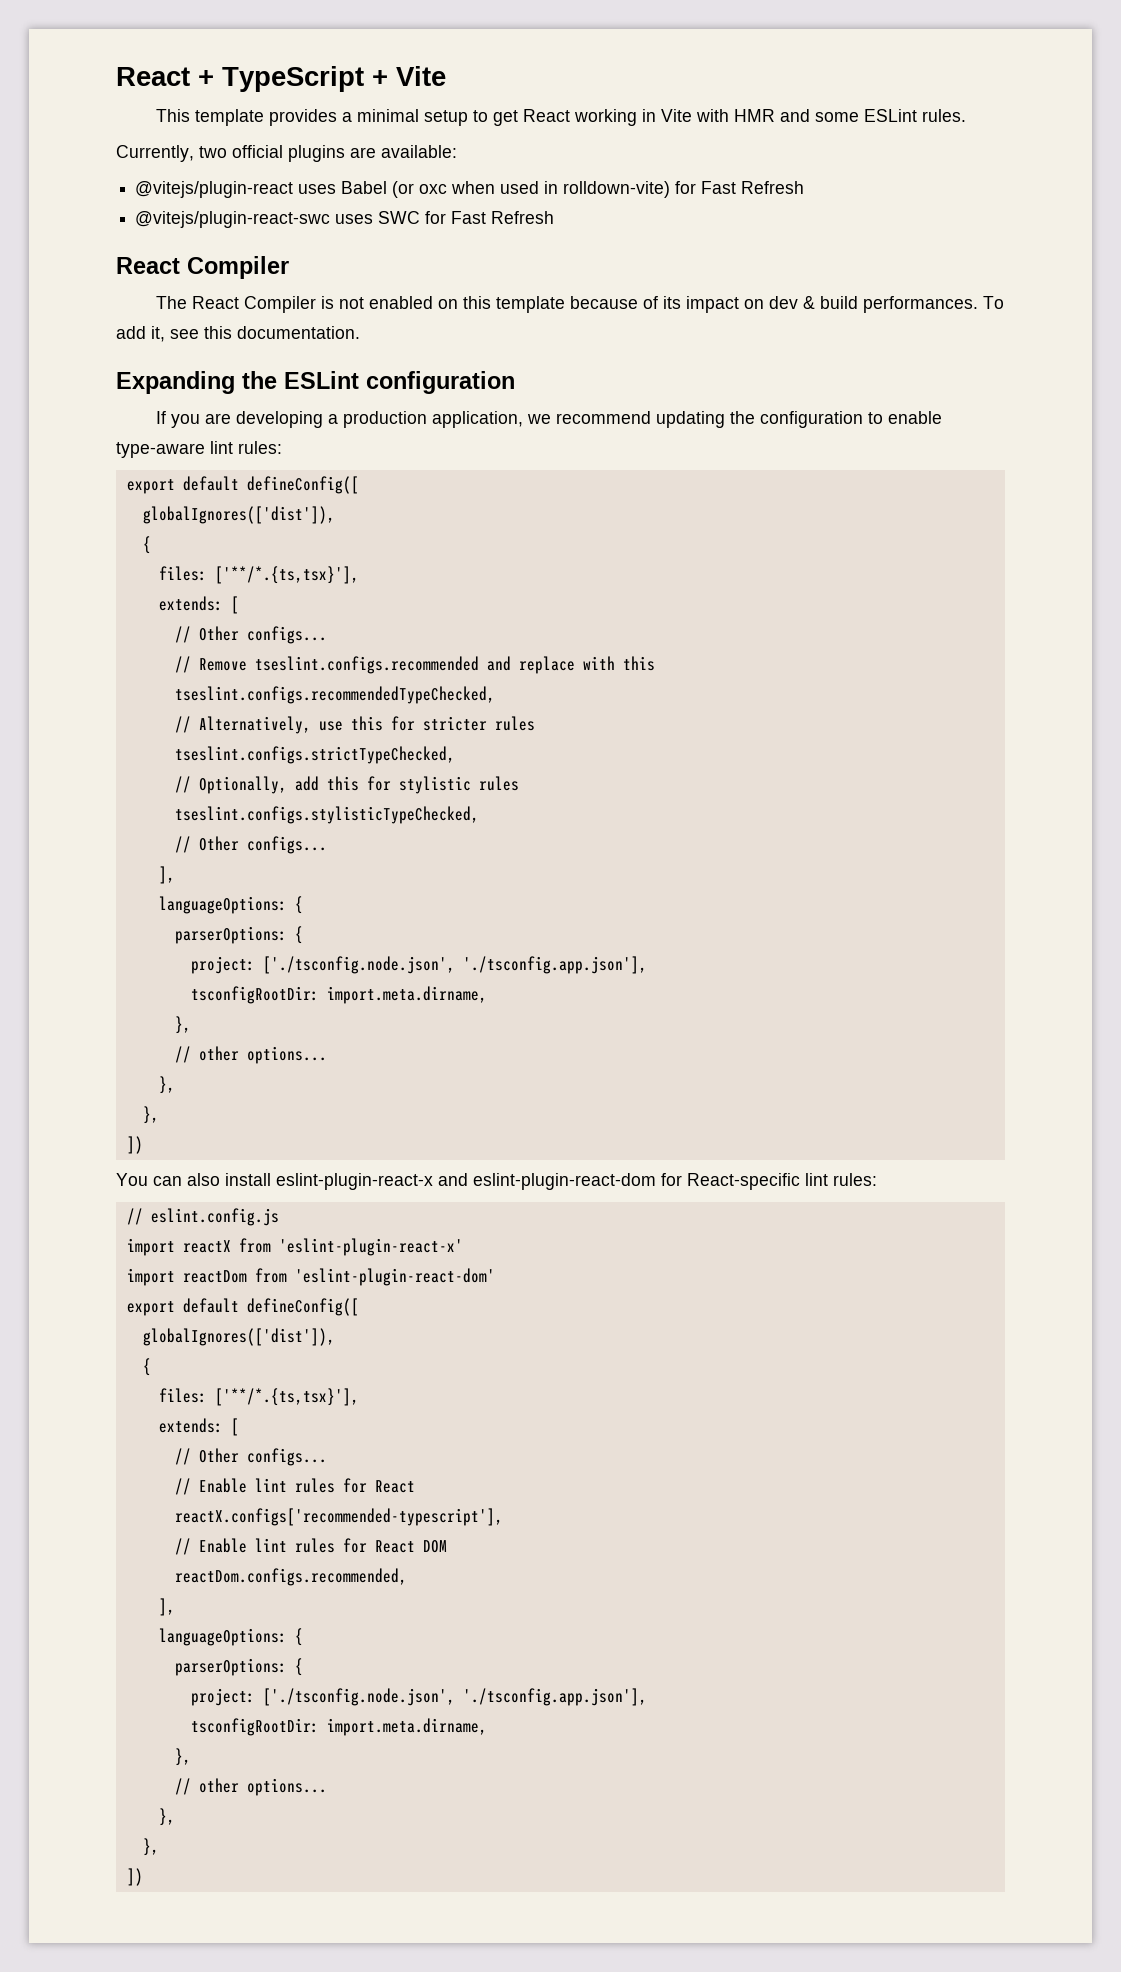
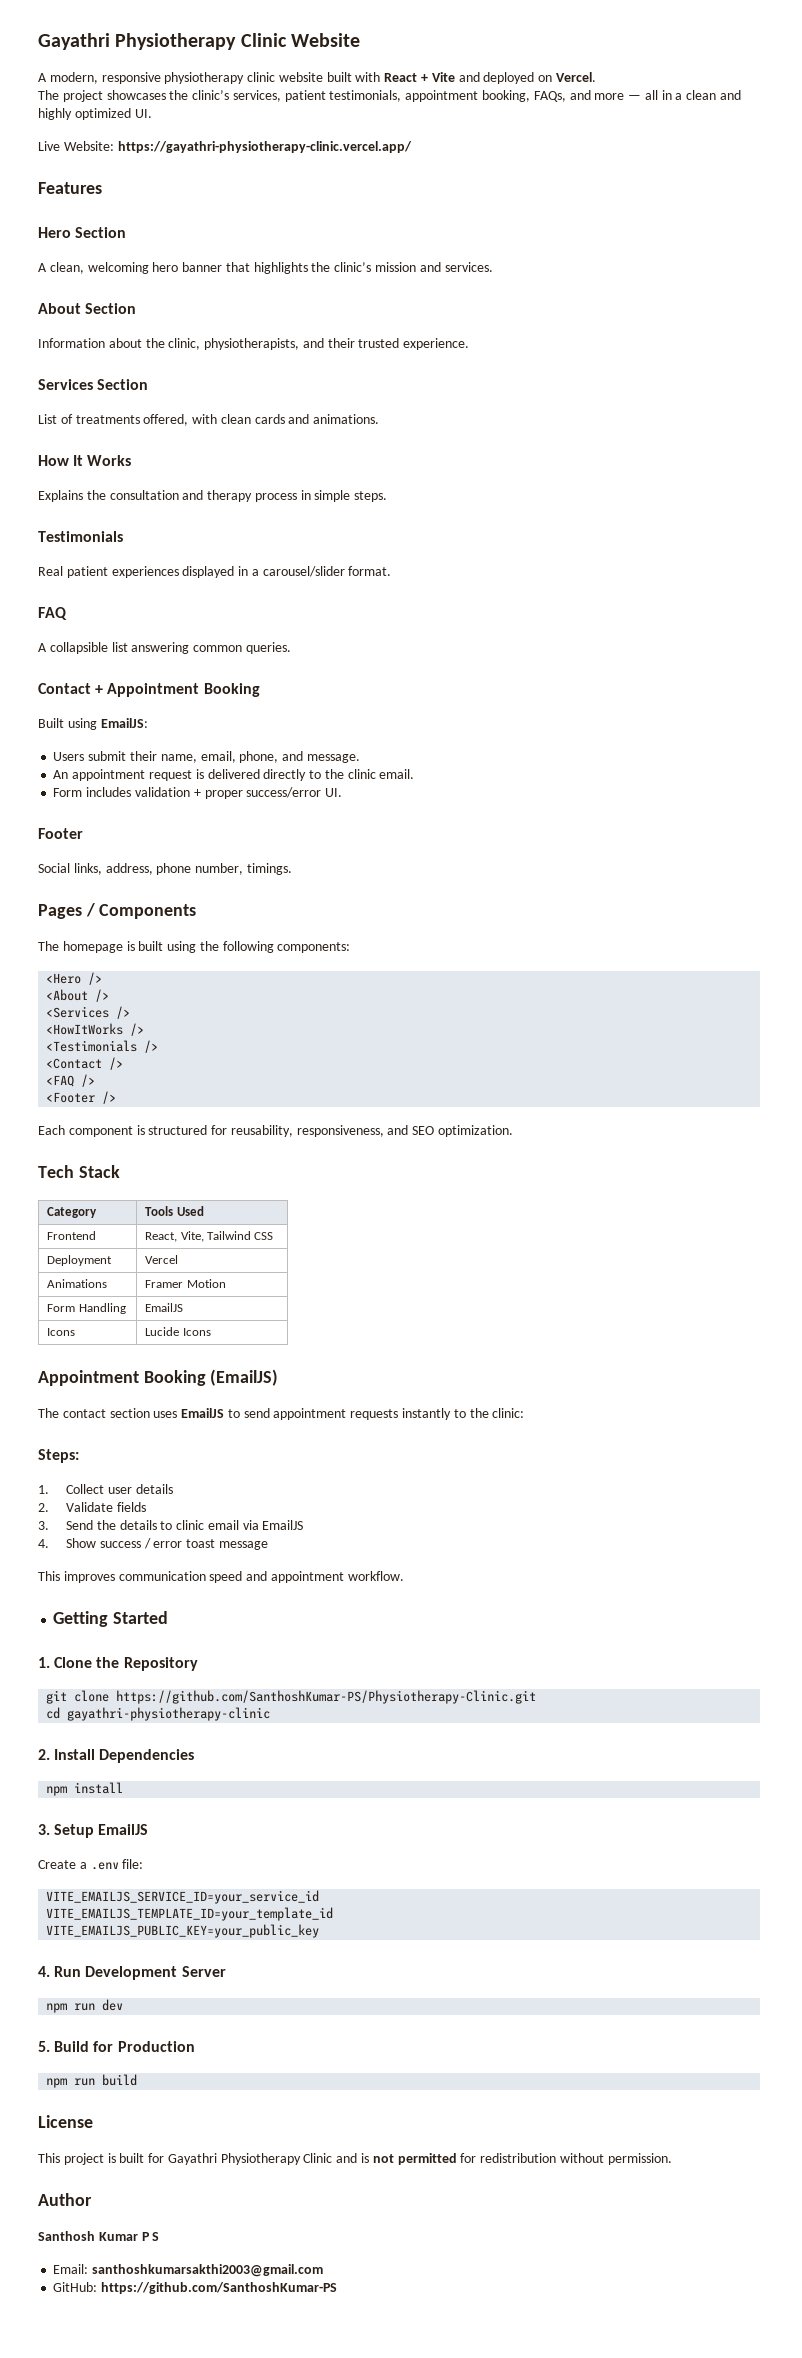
[116,66,446,92] [155,109,966,126] [116,145,457,162] [135,181,805,198] [135,211,555,228] [116,256,289,279] [155,296,1004,313] [116,326,360,342] [116,371,515,394] [155,411,942,428] [116,441,282,458] [126,476,359,494] [142,506,335,524] [142,536,151,554] [158,566,359,584] [158,596,239,614] [174,626,327,644] [174,656,655,674] [174,686,495,704] [174,716,535,734] [174,746,455,764] [174,776,519,794] [174,806,479,824] [174,836,327,854] [158,866,175,884] [158,896,303,914] [174,926,303,944] [190,956,647,974] [190,986,487,1004] [174,1016,191,1034] [174,1046,327,1064] [158,1076,175,1094] [142,1106,159,1124] [126,1136,143,1154] [116,1173,877,1190] [126,1208,279,1226] [126,1238,463,1256] [126,1268,495,1286] [126,1298,359,1316] [142,1328,335,1346] [142,1358,151,1376] [158,1388,359,1406] [158,1418,239,1436] [174,1448,327,1466] [174,1478,415,1495] [174,1508,503,1526] [174,1538,447,1555] [174,1568,407,1586] [158,1598,175,1616] [158,1628,303,1646] [174,1658,303,1676] [190,1688,647,1706] [190,1718,487,1736] [174,1748,191,1766] [174,1778,327,1796] [158,1808,175,1826] [142,1838,159,1856] [126,1868,143,1886] React + TypeScript + Vite // This template provides a minimal setup to get React working in Vite with HMR and some ESLint rules. // Currently, two official plugins are available: // @vitejs/plugin-react uses Babel (or oxc when used in rolldown-vite) for Fast Refresh // @vitejs/plugin-react-swc uses SWC for Fast Refresh // React Compiler // The React Compiler is not enabled on this template because of its impact on dev & build performances. To add it, see this documentation. // Expanding the ESLint configuration // If you are developing a production application, we recommend updating the configuration to enable type-aware lint rules: // export default defineConfig([ // globalIgnores(['dist']), // { // files: ['**/*.{ts,tsx}'], // extends: [ // // Other configs... // // Remove tseslint.configs.recommended and replace with this // tseslint.configs.recommendedTypeChecked, // // Alternatively, use this for stricter rules // tseslint.configs.strictTypeChecked, // // Optionally, add this for stylistic rules // tseslint.configs.stylisticTypeChecked, // // Other configs... // ], // languageOptions: { // parserOptions: { // project: ['./tsconfig.node.json', './tsconfig.app.json'], // tsconfigRootDir: import.meta.dirname, // }, // // other options... // }, // }, // ]) // You can also install eslint-plugin-react-x and eslint-plugin-react-dom for React-specific lint rules: // // eslint.config.js // import reactX from 'eslint-plugin-react-x' // import reactDom from 'eslint-plugin-react-dom' // export default defineConfig([ // globalIgnores(['dist']), // { // files: ['**/*.{ts,tsx}'], // extends: [ // // Other configs... // // Enable lint rules for React // reactX.configs['recommended-typescript'], // // Enable lint rules for React DOM // reactDom.configs.recommended, // ], // languageOptions: { // parserOptions: { // project: ['./tsconfig.node.json', './tsconfig.app.json'], // tsconfigRootDir: import.meta.dirname, // }, // // other options... // }, // }, // ]) -> [38,33,360,50] [38,72,596,84] [38,90,742,102] [38,108,152,120] [38,141,412,153] [38,182,102,194] [38,227,127,238] [38,262,493,274] [38,303,137,314] [38,338,470,350] [38,379,149,390] [38,414,380,426] [38,455,132,466] [38,490,388,502] [38,531,123,542] [38,566,392,578] [38,607,67,620] [38,642,291,654] [38,683,260,697] [38,718,148,730] [53,751,360,763] [53,769,415,781] [53,787,343,799] [38,828,83,839] [38,863,292,875] [38,903,197,919] [38,941,351,953] [46,972,103,985] [46,989,110,1002] [46,1006,131,1019] [46,1023,145,1036] [46,1040,159,1053] [46,1057,124,1070] [46,1074,96,1087] [46,1091,117,1104] [38,1125,514,1137] [38,1165,120,1178] [47,1207,98,1218] [145,1206,204,1216] [47,1231,97,1240] [145,1231,274,1242] [47,1255,113,1266] [145,1255,179,1264] [47,1279,108,1288] [145,1279,226,1288] [47,1303,126,1314] [145,1303,184,1312] [47,1328,76,1336] [145,1327,211,1336] [38,1369,279,1386] [38,1408,525,1420] [38,1449,79,1463] [38,1484,173,1494] [38,1502,146,1512] [38,1520,304,1530] [38,1538,268,1550] [38,1571,404,1583] [53,1611,169,1627] [38,1657,198,1671] [46,1690,537,1704] [46,1707,271,1721] [38,1749,195,1763] [46,1782,124,1796] [38,1824,149,1838] [38,1859,144,1870] [46,1890,320,1904] [46,1907,334,1921] [46,1924,320,1938] [38,1966,226,1980] [46,1999,124,2013] [38,2041,195,2052] [46,2074,138,2088] [38,2115,93,2128] [38,2153,672,2165] [38,2193,92,2206] [38,2231,160,2241] [53,2264,324,2277] [53,2282,338,2294] Gayathri Physiotherapy Clinic Website // A modern, responsive physiotherapy clinic website built with React + Vite and deployed on Vercel. // The project showcases the clinic’s services, patient testimonials, appointment booking, FAQs, and more — all in a clean and highly optimized UI. // Live Website: https://gayathri-physiotherapy-clinic.vercel.app/ // Features // Hero Section // A clean, welcoming hero banner that highlights the clinic’s mission and services. // About Section // Information about the clinic, physiotherapists, and their trusted experience. // Services Section // List of treatments offered, with clean cards and animations. // How It Works // Explains the consultation and therapy process in simple steps. // Testimonials // Real patient experiences displayed in a carousel/slider format. // FAQ // A collapsible list answering common queries. // Contact + Appointment Booking // Built using EmailJS: // Users submit their name, email, phone, and message. // An appointment request is delivered directly to the clinic email. // Form includes validation + proper success/error UI. // Footer // Social links, address, phone number, timings. // Pages / Components // The homepage is built using the following components: // <Hero /> // <About /> // <Services /> // <HowItWorks /> // <Testimonials /> // <Contact /> // <FAQ /> // <Footer /> // Each component is structured for reusability, responsiveness, and SEO optimization. // Tech Stack // Category | Tools Used // Frontend | React, Vite, Tailwind CSS // Deployment | Vercel // Animations | Framer Motion // Form Handling | EmailJS // Icons | Lucide Icons // Appointment Booking (EmailJS) // The contact section uses EmailJS to send appointment requests instantly to the clinic: // Steps: // 1. Collect user details // 2. Validate fields // 3. Send the details to clinic email via EmailJS // 4. Show success / error toast message // This improves communication speed and appointment workflow. // Getting Started // 1. Clone the Repository // git clone https://github.com/SanthoshKumar-PS/Physiotherapy-Clinic.git // cd gayathri-physiotherapy-clinic // 2. Install Dependencies // npm install // 3. Setup EmailJS // Create a .env file: // VITE_EMAILJS_SERVICE_ID=your_service_id // VITE_EMAILJS_TEMPLATE_ID=your_template_id // VITE_EMAILJS_PUBLIC_KEY=your_public_key // 4. Run Development Server // npm run dev // 5. Build for Production // npm run build // License // This project is built for Gayathri Physiotherapy Clinic and is not permitted for redistribution without permission. // Author // Santhosh Kumar P S // Email: santhoshkumarsakthi2003@gmail.com // GitHub: https://github.com/SanthoshKumar-PS

